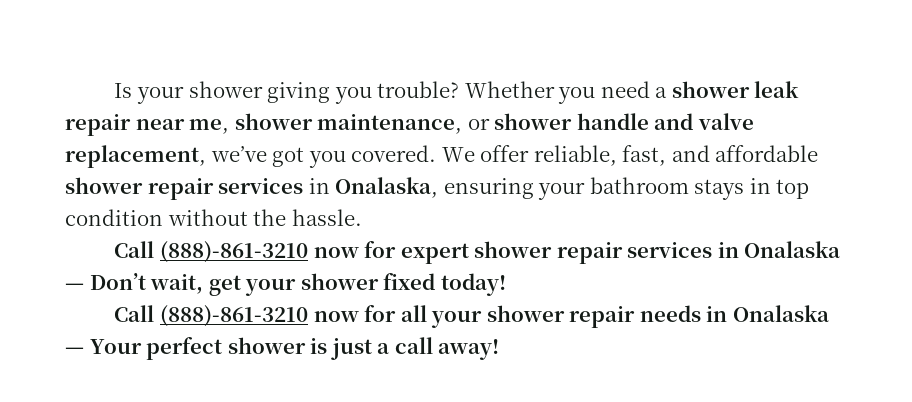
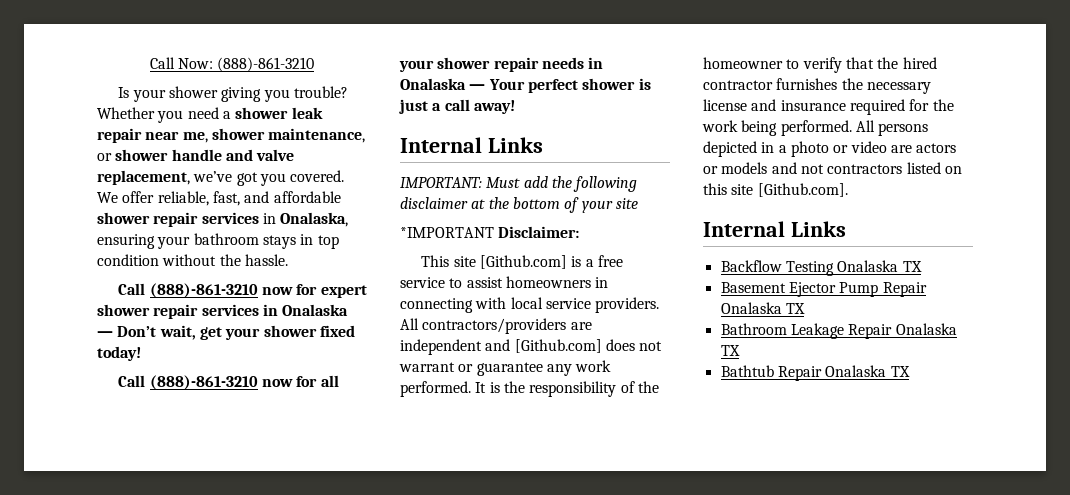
(114, 90) none -> [149,57,315,72] Call Now: (888)-861-3210 //
(500, 349) none -> [400,137,543,153] [400,176,638,192] [400,197,638,213] [400,226,580,238] [421,255,623,269] [400,276,609,288] [400,297,660,313] [400,318,592,334] [400,339,663,355] [399,360,612,376] [400,381,659,397] [703,57,937,73] [703,78,931,94] [703,99,954,115] [702,120,929,136] [703,141,957,157] [703,162,962,174] [703,183,848,197] [703,221,846,237] [720,260,922,276] [720,282,927,297] [720,302,805,314] [720,323,957,339] [720,345,740,356] [720,365,910,381] // Internal Links // IMPORTANT: Must add the following disclaimer at the bottom of your site // *IMPORTANT Disclaimer: // This site [Github.com] is a free service to assist homeowners in connecting with local service providers. All contractors/providers are independent and [Github.com] does not warrant or guarantee any work performed. It is the responsibility of the homeowner to verify that the hired contractor furnishes the necessary license and insurance required for the work being performed. All persons depicted in a photo or video are actors or models and not contractors listed on this site [Github.com]. // Internal Links // Backflow Testing Onalaska TX // Basement Ejector Pump Repair Onalaska TX // Bathroom Leakage Repair Onalaska TX // Bathtub Repair Onalaska TX

